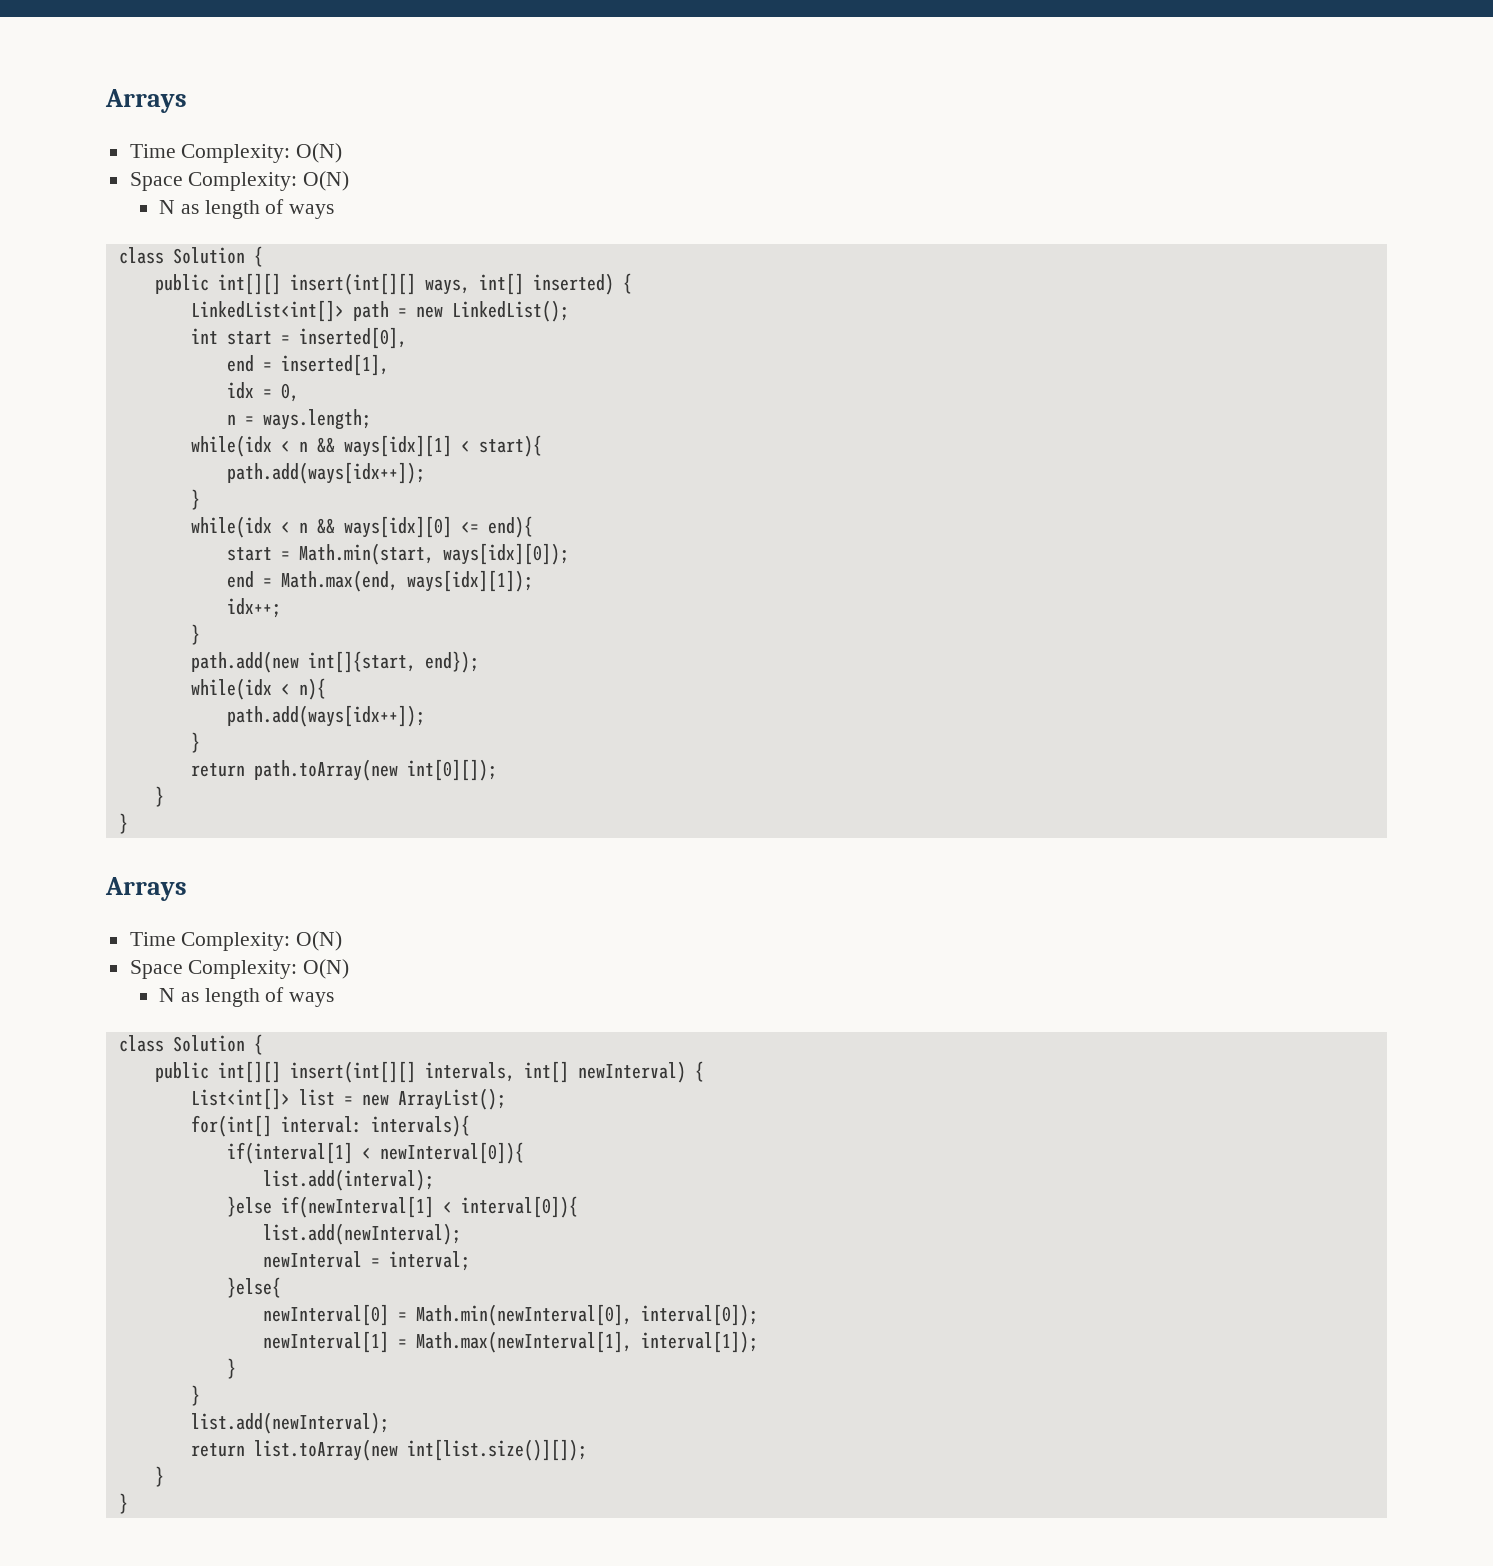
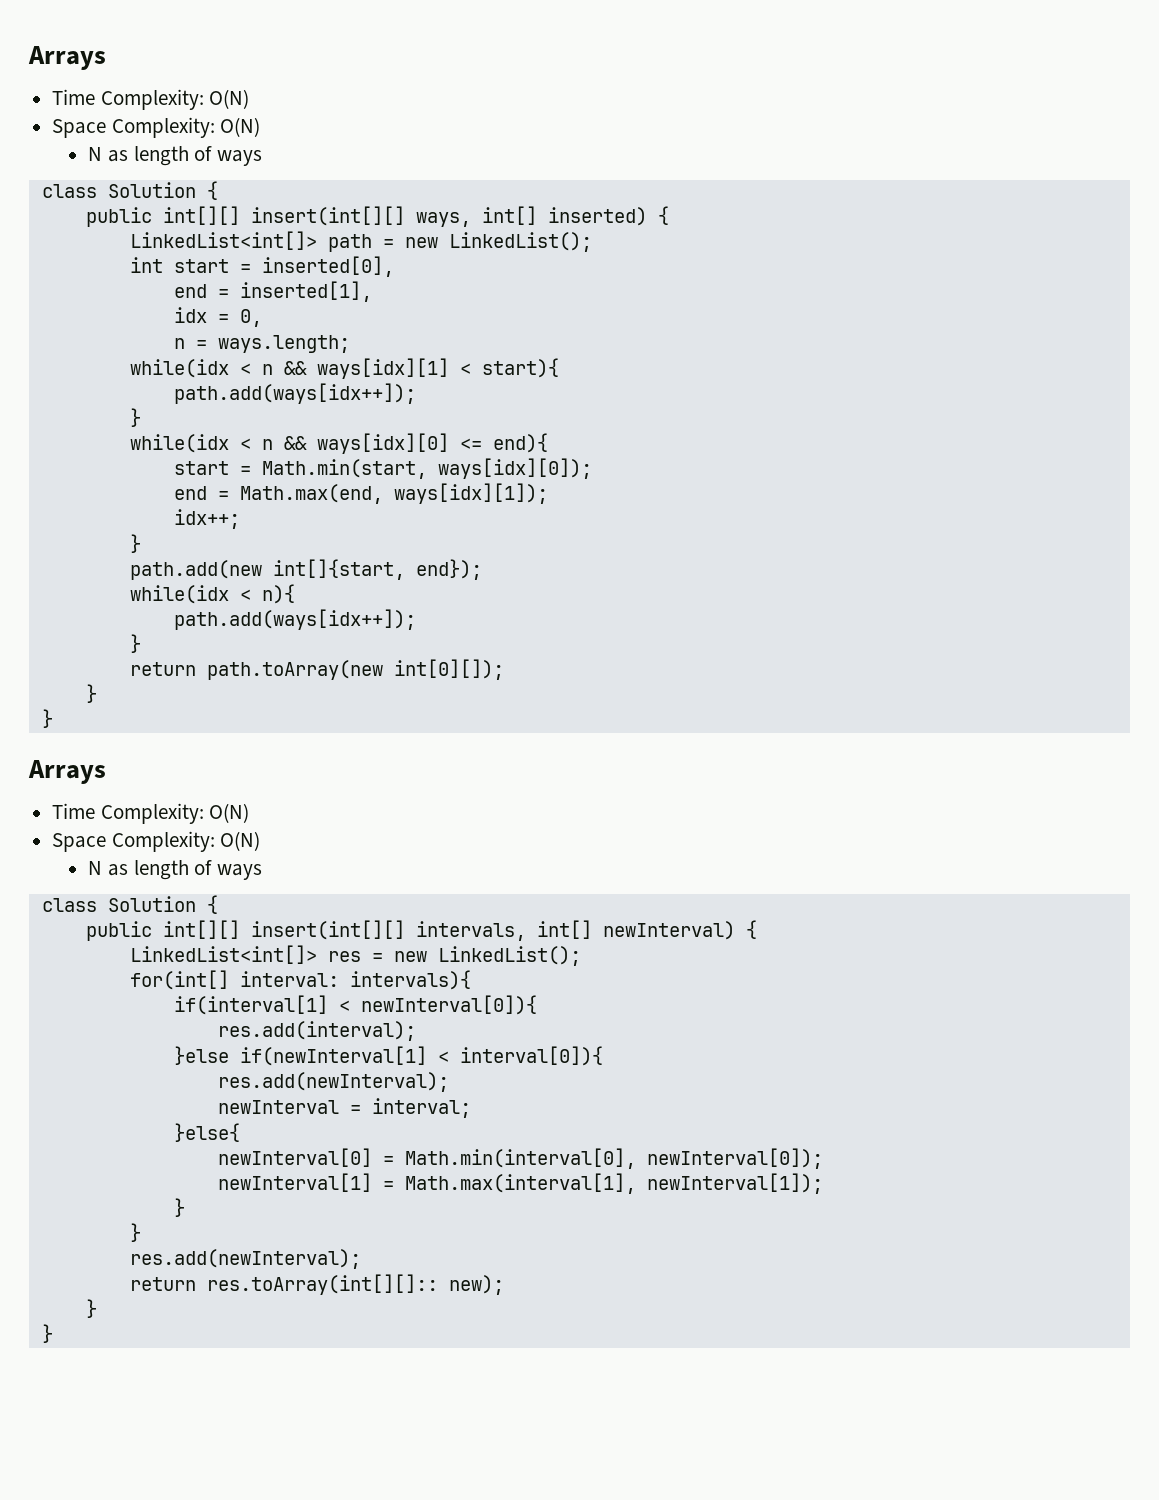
[190,1088,506,1110] List<int[]> list = new ArrayList(); -> [129,945,581,966] LinkedList<int[]> res = new LinkedList();
[262,1169,434,1191] list.add(interval); -> [217,1021,416,1041] res.add(interval);
[262,1223,461,1245] list.add(newInterval); -> [217,1072,449,1092] res.add(newInterval);
[415,1304,758,1326] Math.min(newInterval[0], interval[0]); -> [404,1148,823,1169] Math.min(interval[0], newInterval[0]);
[415,1331,758,1353] [226,1358,236,1379] [190,1385,200,1406] [190,1412,389,1434] [190,1439,587,1461] Math.max(newInterval[1], interval[1]); // } // } // list.add(newInterval); // return list.toArray(new int[list.size()][]); -> [404,1173,823,1194] [173,1198,185,1217] [129,1223,141,1242] [129,1249,361,1269] [129,1274,504,1295] Math.max(interval[1], newInterval[1]); // } // } // res.add(newInterval); // return res.toArray(int[][]:: new);

